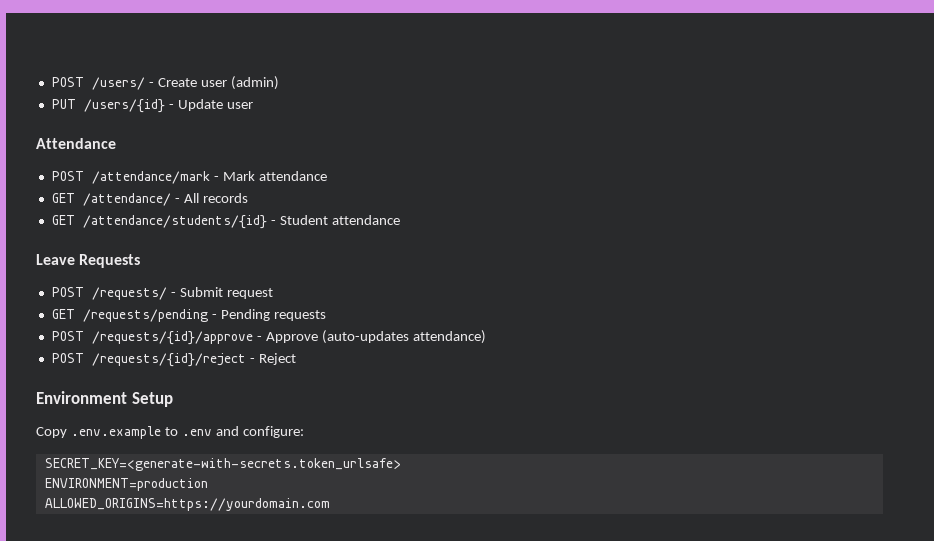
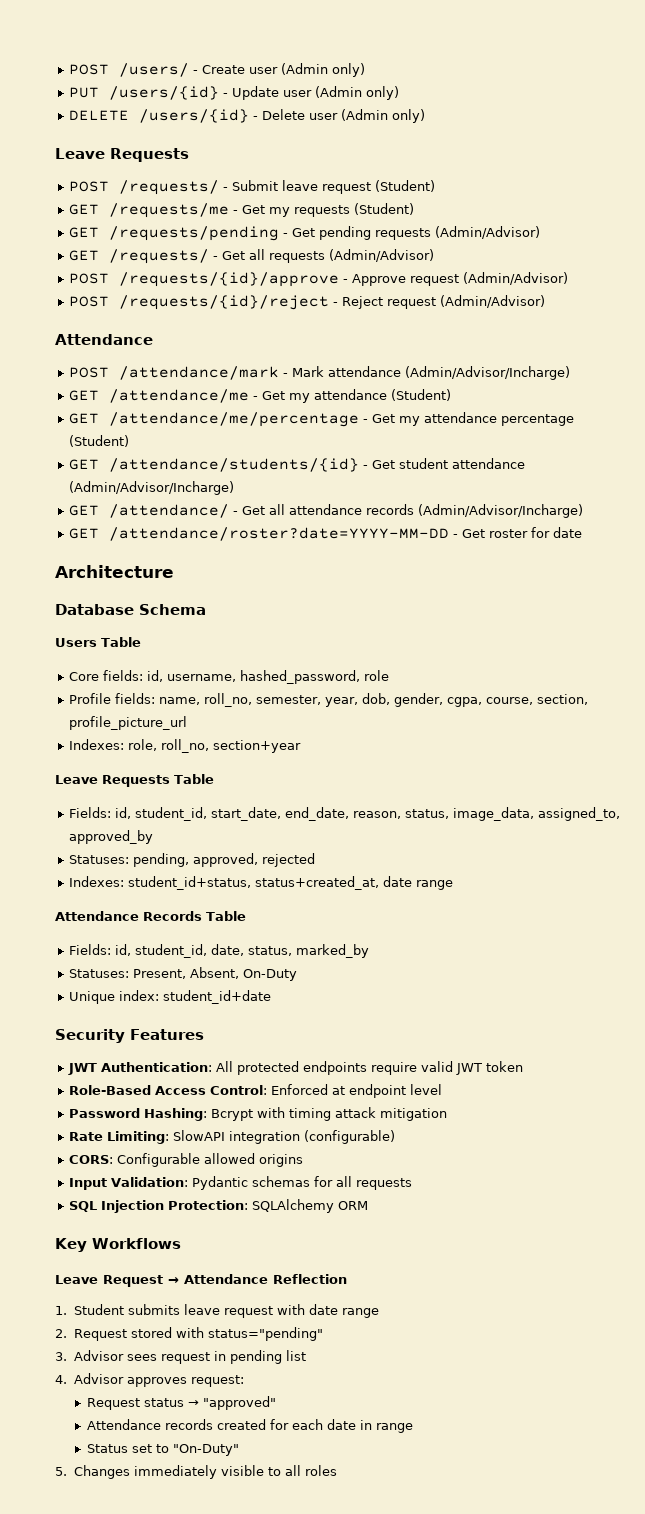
[230,76,279,90] (admin) -> [281,63,366,77] (Admin only)
(253, 105) none -> [315,86,400,100] [69,109,426,123] [55,148,189,162] [69,180,436,195] [69,203,415,218] [69,226,541,241] [69,249,435,264] [69,272,569,287] [69,295,546,310] (Admin only) // DELETE /users/{id} - Delete user (Admin only) // Leave Requests // POST /requests/ - Submit leave request (Student) // GET /requests/me - Get my requests (Student) // GET /requests/pending - Get pending requests (Admin/Advisor) // GET /requests/ - Get all requests (Admin/Advisor) // POST /requests/{id}/approve - Approve request (Admin/Advisor) // POST /requests/{id}/reject - Reject request (Admin/Advisor)
(327, 176) none -> [405,366,571,380] [69,389,452,403] [69,412,575,427] [69,435,130,447] [69,458,526,472] [69,481,235,495] (Admin/Advisor/Incharge) // GET /attendance/me - Get my attendance (Student) // GET /attendance/me/percentage - Get my attendance percentage (Student) // GET /attendance/students/{id} - Get student attendance (Admin/Advisor/Incharge)
[183,193,248,203] [51,215,400,229] [36,254,141,268] [51,287,273,300] [51,309,326,322] [51,330,486,345] [51,353,296,367] [36,391,173,407] [36,426,304,439] [44,458,401,471] [44,478,208,491] [44,498,330,511] All records // GET /attendance/students/{id} - Student attendance // Leave Requests // POST /requests/ - Submit request // GET /requests/pending - Pending requests // POST /requests/{id}/approve - Approve (auto-updates attendance) // POST /requests/{id}/reject - Reject // Environment Setup // Copy .env.example to .env and configure: // SECRET_KEY=<generate-with-secrets.token_urlsafe> // ENVIRONMENT=production // ALLOWED_ORIGINS=https://yourdomain.com -> [242,504,584,518] [69,527,583,541] [55,565,174,578] [55,604,206,615] [55,637,141,647] [69,670,390,684] [69,693,589,707] [69,716,188,730] [69,739,302,753] [55,774,214,787] [69,807,621,821] [69,830,154,844] [69,853,316,867] [69,876,454,890] [55,911,246,921] [69,944,370,958] [69,967,298,981] [69,990,272,1004] [55,1029,204,1043] [68,1061,524,1075] [69,1084,443,1098] [69,1107,448,1121] [69,1130,396,1144] [69,1153,304,1167] [69,1176,413,1190] [69,1199,369,1213] [55,1238,181,1252] [55,1274,347,1287] [55,1304,379,1318] [55,1327,323,1341] [55,1350,306,1364] [55,1373,244,1387] [86,1396,276,1410] [86,1419,413,1433] [86,1444,239,1456] [55,1465,337,1479] Get all attendance records (Admin/Advisor/Incharge) // GET /attendance/roster?date=YYYY-MM-DD - Get roster for date // Architecture // Database Schema // Users Table // Core fields: id, username, hashed_password, role // Profile fields: name, roll_no, semester, year, dob, gender, cgpa, course, section, profile_picture_url // Indexes: role, roll_no, section+year // Leave Requests Table // Fields: id, student_id, start_date, end_date, reason, status, image_data, assigned_to, approved_by // Statuses: pending, approved, rejected // Indexes: student_id+status, status+created_at, date range // Attendance Records Table // Fields: id, student_id, date, status, marked_by // Statuses: Present, Absent, On-Duty // Unique index: student_id+date // Security Features // JWT Authentication: All protected endpoints require valid JWT token // Role-Based Access Control: Enforced at endpoint level // Password Hashing: Bcrypt with timing attack mitigation // Rate Limiting: SlowAPI integration (configurable) // CORS: Configurable allowed origins // Input Validation: Pydantic schemas for all requests // SQL Injection Protection: SQLAlchemy ORM // Key Workflows // Leave Request → Attendance Reflection // 1. Student submits leave request with date range // 2. Request stored with status="pending" // 3. Advisor sees request in pending list // 4. Advisor approves request: // Request status → "approved" // Attendance records created for each date in range // Status set to "On-Duty" // 5. Changes immediately visible to all roles

